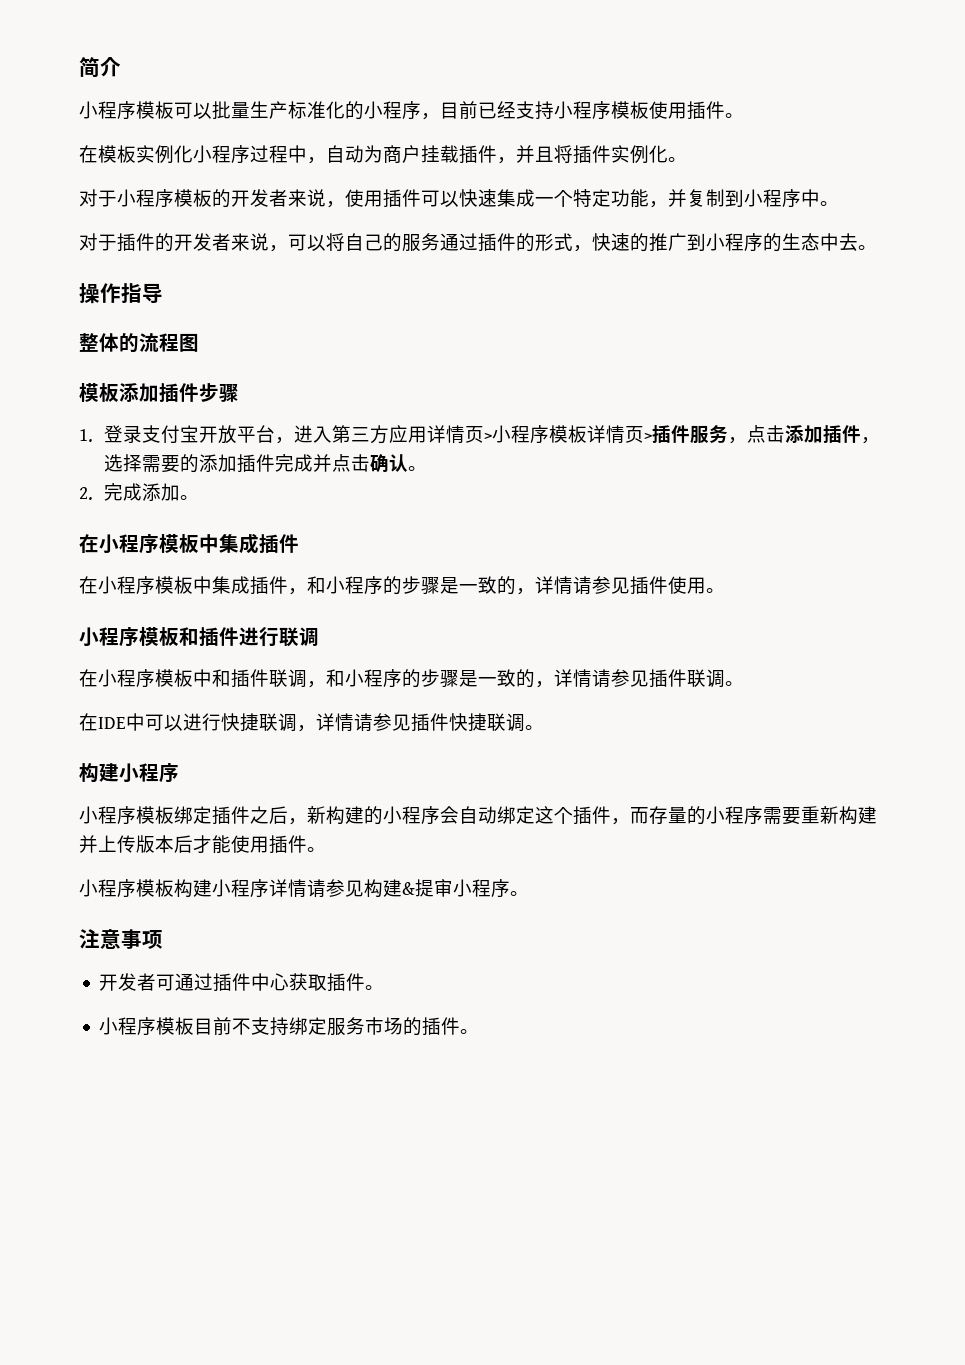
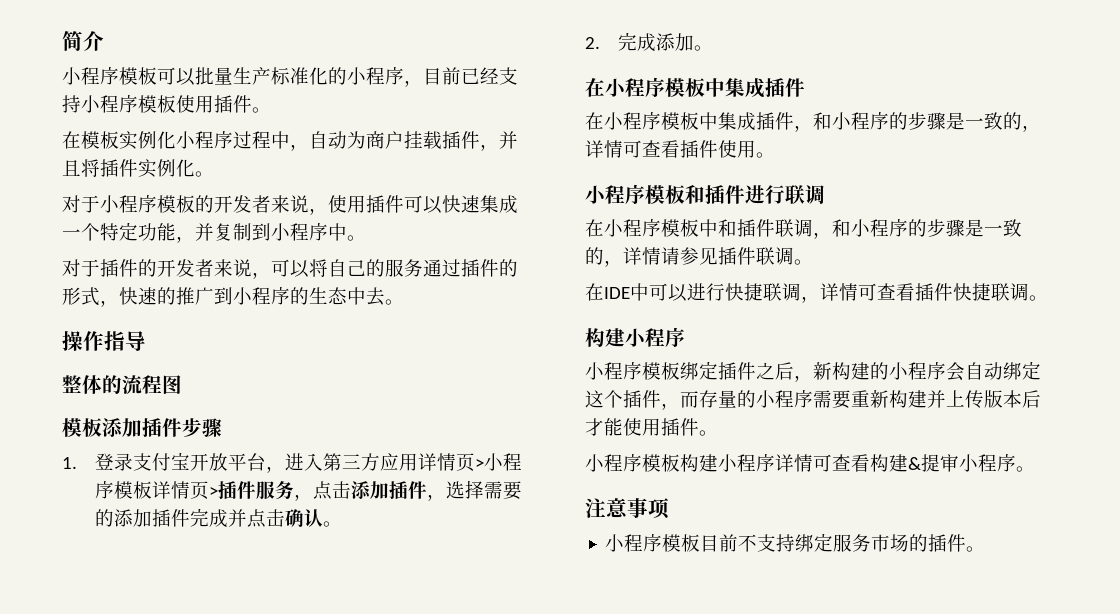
[573,576,630,595] 请参见 -> [623,140,680,158] 可查看
[354,713,411,732] 请参见 -> [858,283,915,301] 可查看
[307,879,364,898] 请参见 -> [813,454,870,472] 可查看
[99,973,385,992] // 开发者可通过插件中心获取插件。 -> (670, 508) none

